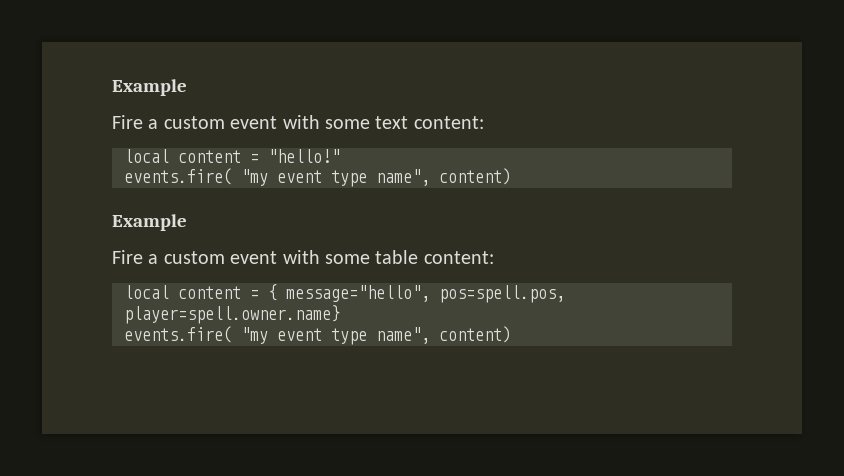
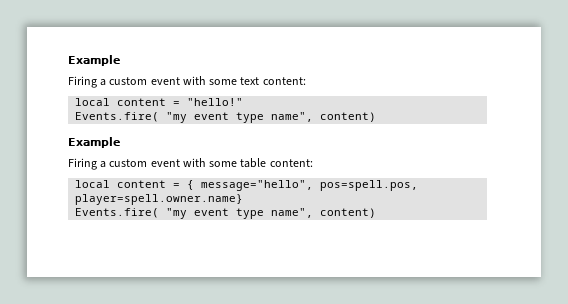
[112,79,187,96] [112,115,143,129] Example // Fire -> [68,55,120,66] [68,76,97,88] Example // Firing
[124,168,232,185] events.fire( -> [75,112,160,122] Events.fire(
[112,250,143,264] Fire -> [68,158,97,170] Firing
[124,326,232,343] events.fire( -> [75,208,160,218] Events.fire(

